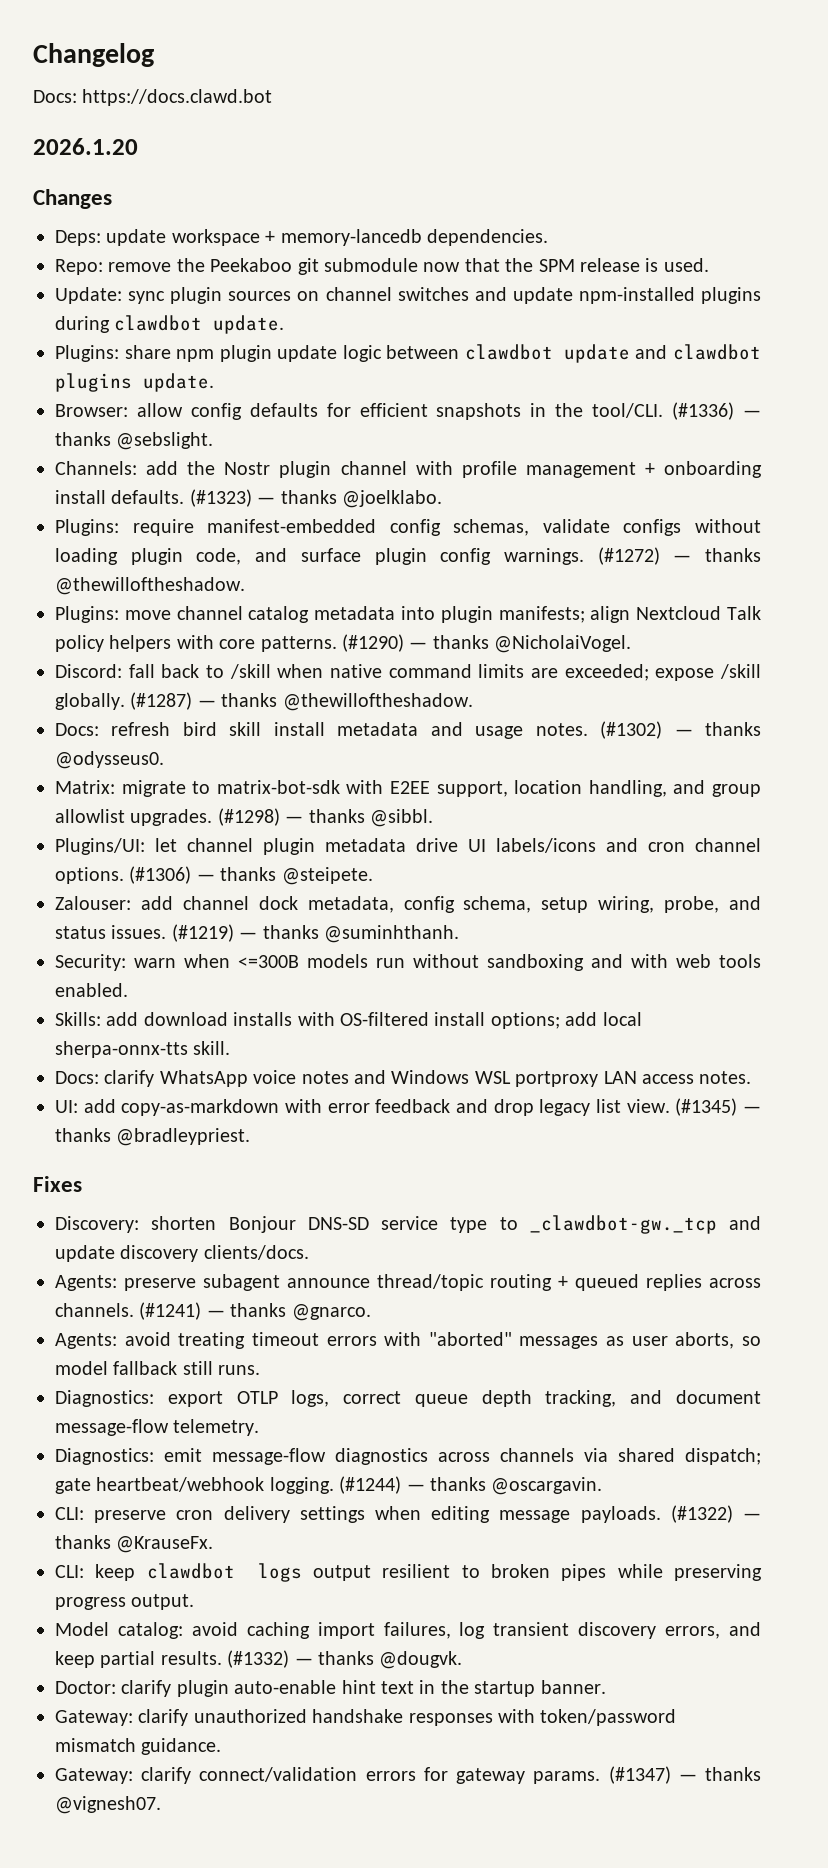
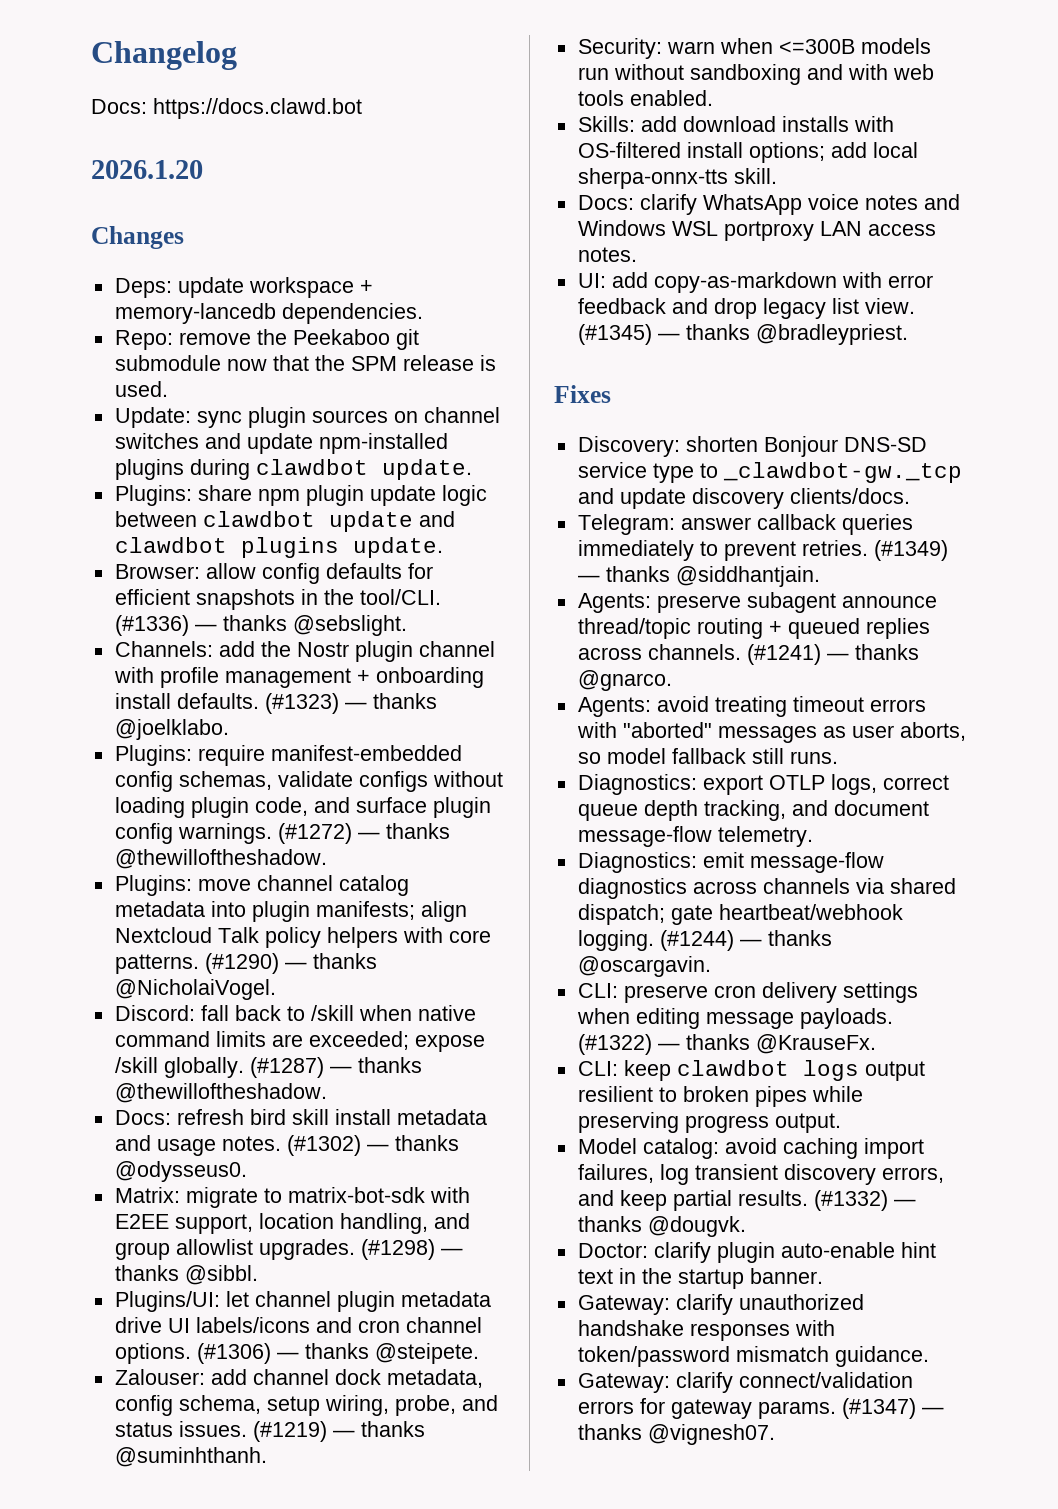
(309, 1252) none -> [577,514,913,535] [577,540,948,561] [577,566,820,587] // Telegram: answer callback queries immediately to prevent retries. (#1349) — thanks @siddhantjain.

